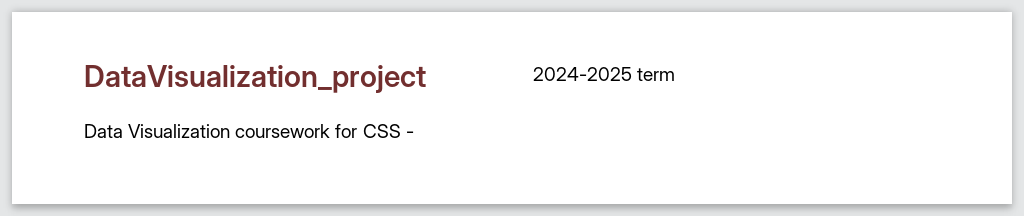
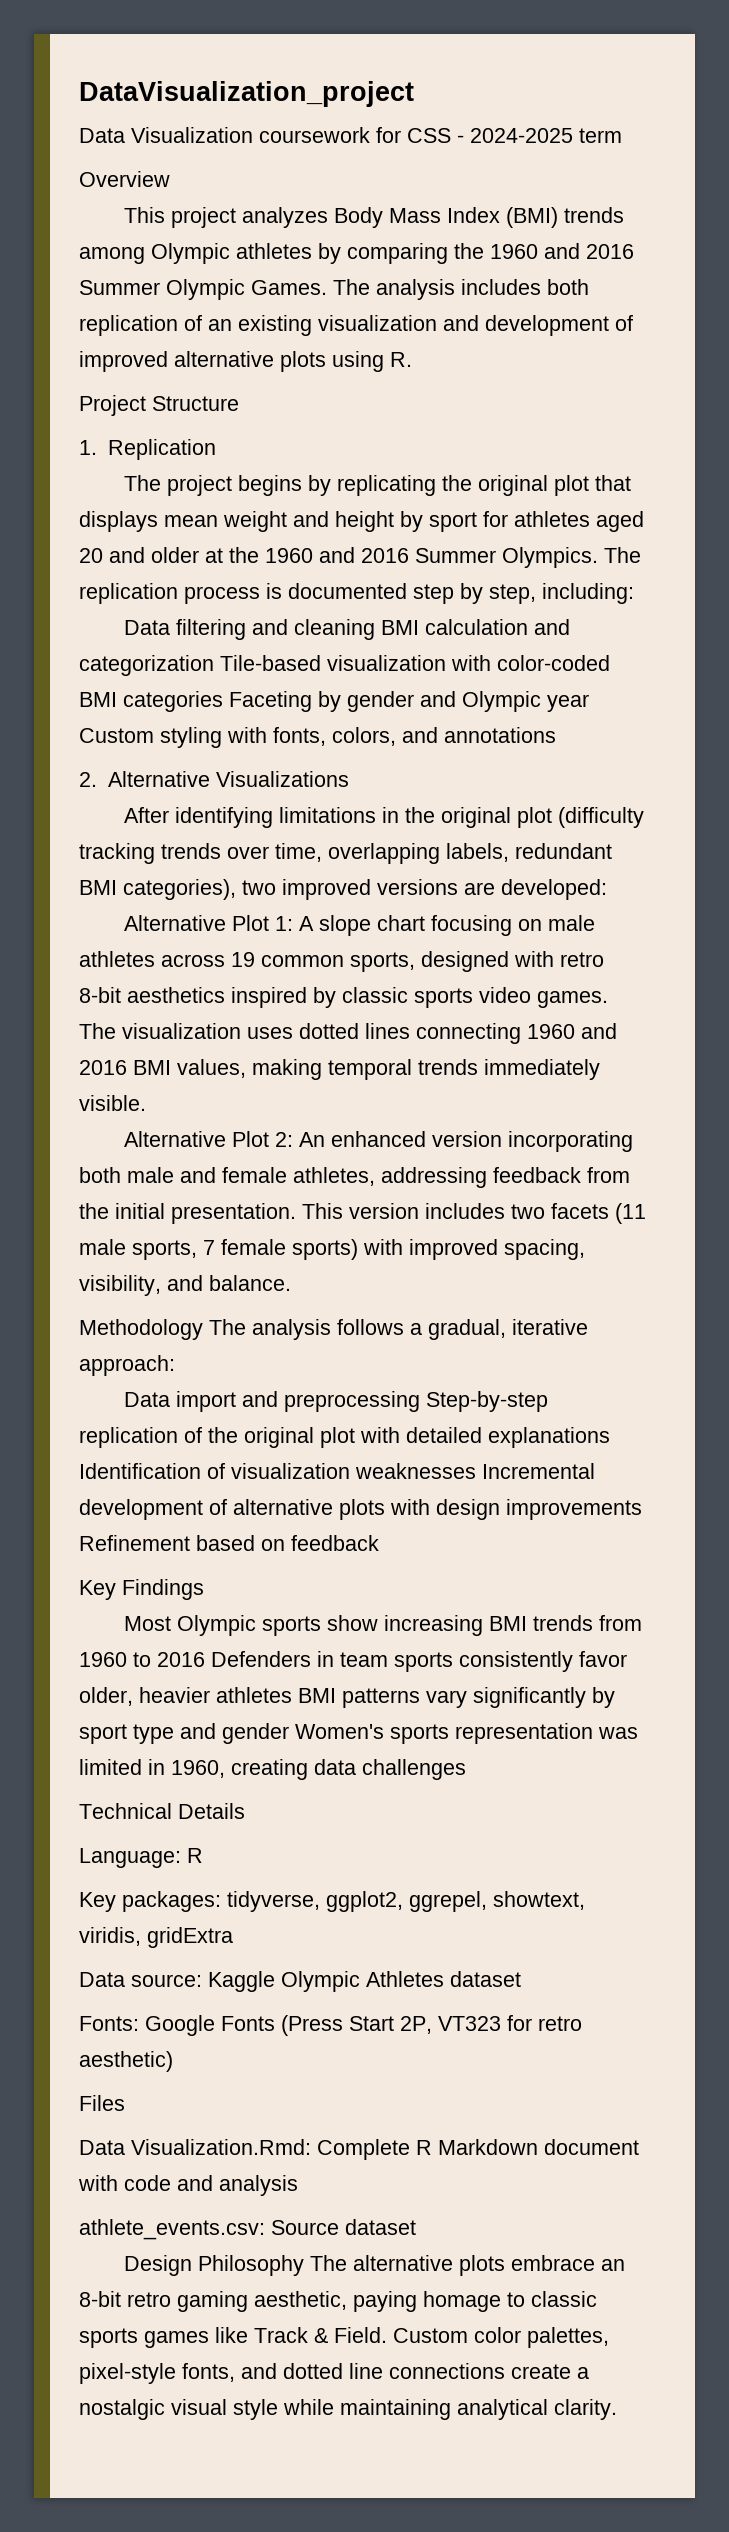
(676, 74) none -> [79,171,170,187] [124,207,625,228] [79,243,634,264] [79,279,589,300] [79,315,633,336] [79,351,412,372] [79,395,239,416] [79,439,216,460] [124,475,632,496] [79,511,644,532] [79,547,641,568] [79,583,634,604] [124,619,571,640] [79,655,610,676] [79,691,589,712] [79,727,556,748] [79,771,349,787] [124,807,645,828] [79,843,612,864] [79,879,607,900] [124,915,596,936] [79,951,604,972] [79,987,608,1008] [79,1023,617,1044] [79,1059,600,1080] [79,1095,146,1111] [124,1131,634,1152] [79,1167,630,1188] [79,1203,646,1224] [79,1239,585,1260] [79,1275,291,1296] [79,1319,588,1340] [79,1355,175,1376] [124,1391,549,1412] [79,1427,610,1448] [79,1463,595,1479] [79,1499,642,1520] [79,1535,379,1551] [79,1579,204,1600] [124,1615,643,1636] [79,1651,627,1672] [79,1687,615,1708] [79,1723,638,1744] [79,1759,466,1780] [79,1803,245,1819] [79,1848,203,1868] [79,1891,585,1912] [79,1927,233,1948] [79,1971,521,1992] [79,2015,582,2036] [79,2051,173,2072] [79,2095,125,2111] [79,2139,639,2160] [78,2175,298,2196] [79,2219,416,2240] [124,2255,626,2276] [79,2291,597,2312] [79,2327,609,2348] [79,2363,589,2384] [79,2399,617,2420] // Overview // This project analyzes Body Mass Index (BMI) trends among Olympic athletes by comparing the 1960 and 2016 Summer Olympic Games. The analysis includes both replication of an existing visualization and development of improved alternative plots using R. // Project Structure // 1. Replication // The project begins by replicating the original plot that displays mean weight and height by sport for athletes aged 20 and older at the 1960 and 2016 Summer Olympics. The replication process is documented step by step, including: // Data filtering and cleaning BMI calculation and categorization Tile-based visualization with color-coded BMI categories Faceting by gender and Olympic year Custom styling with fonts, colors, and annotations // 2. Alternative Visualizations // After identifying limitations in the original plot (difficulty tracking trends over time, overlapping labels, redundant BMI categories), two improved versions are developed: // Alternative Plot 1: A slope chart focusing on male athletes across 19 common sports, designed with retro 8-bit aesthetics inspired by classic sports video games. The visualization uses dotted lines connecting 1960 and 2016 BMI values, making temporal trends immediately visible. // Alternative Plot 2: An enhanced version incorporating both male and female athletes, addressing feedback from the initial presentation. This version includes two facets (11 male sports, 7 female sports) with improved spacing, visibility, and balance. // Methodology The analysis follows a gradual, iterative approach: // Data import and preprocessing Step-by-step replication of the original plot with detailed explanations Identification of visualization weaknesses Incremental development of alternative plots with design improvements Refinement based on feedback // Key Findings // Most Olympic sports show increasing BMI trends from 1960 to 2016 Defenders in team sports consistently favor older, heavier athletes BMI patterns vary significantly by sport type and gender Women's sports representation was limited in 1960, creating data challenges // Technical Details // Language: R // Key packages: tidyverse, ggplot2, ggrepel, showtext, viridis, gridExtra // Data source: Kaggle Olympic Athletes dataset // Fonts: Google Fonts (Press Start 2P, VT323 for retro aesthetic) // Files // Data Visualization.Rmd: Complete R Markdown document with code and analysis // athlete_events.csv: Source dataset // Design Philosophy The alternative plots embrace an 8-bit retro gaming aesthetic, paying homage to classic sports games like Track & Field. Custom color palettes, pixel-style fonts, and dotted line connections create a nostalgic visual style while maintaining analytical clarity.

